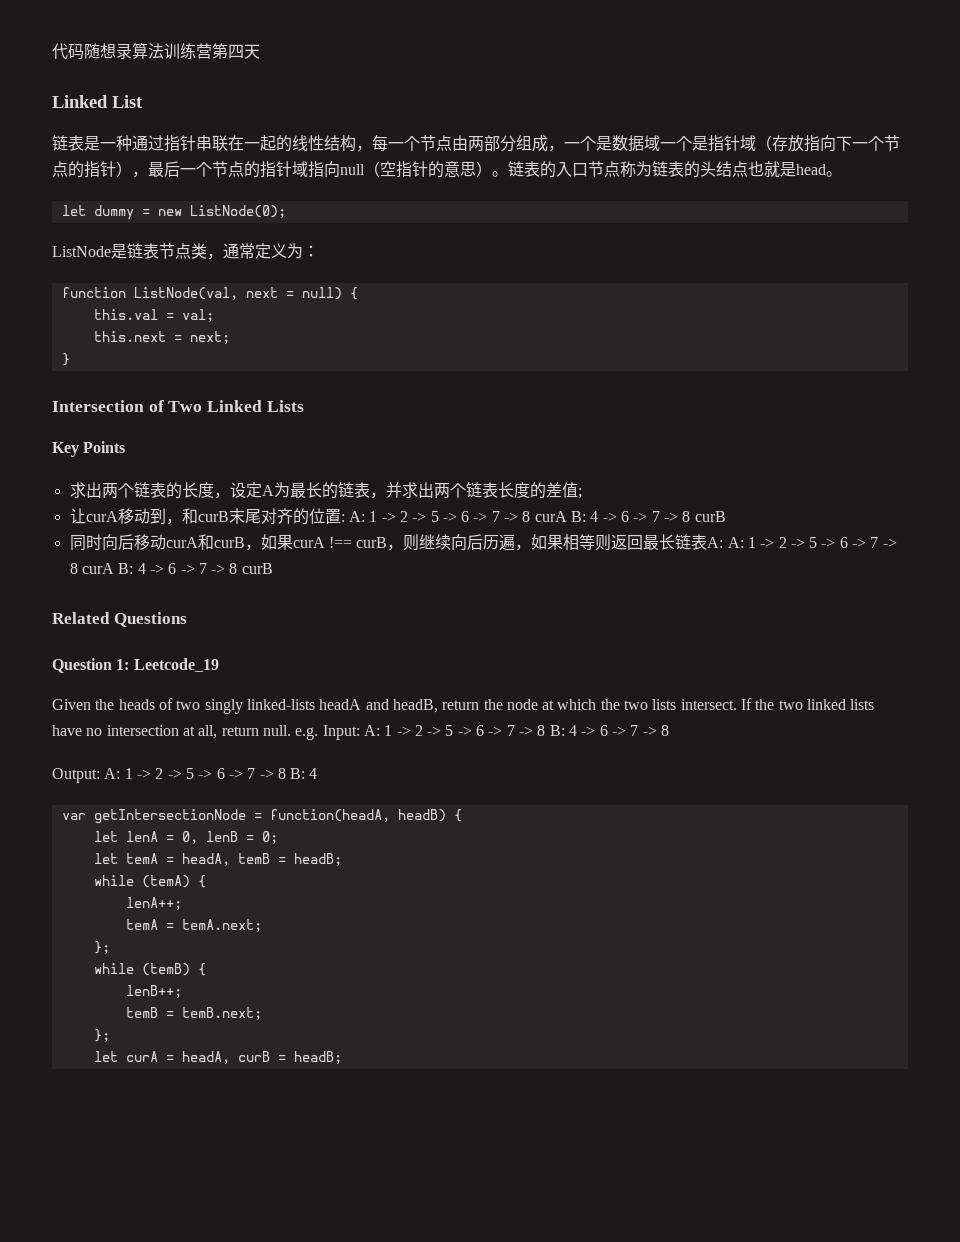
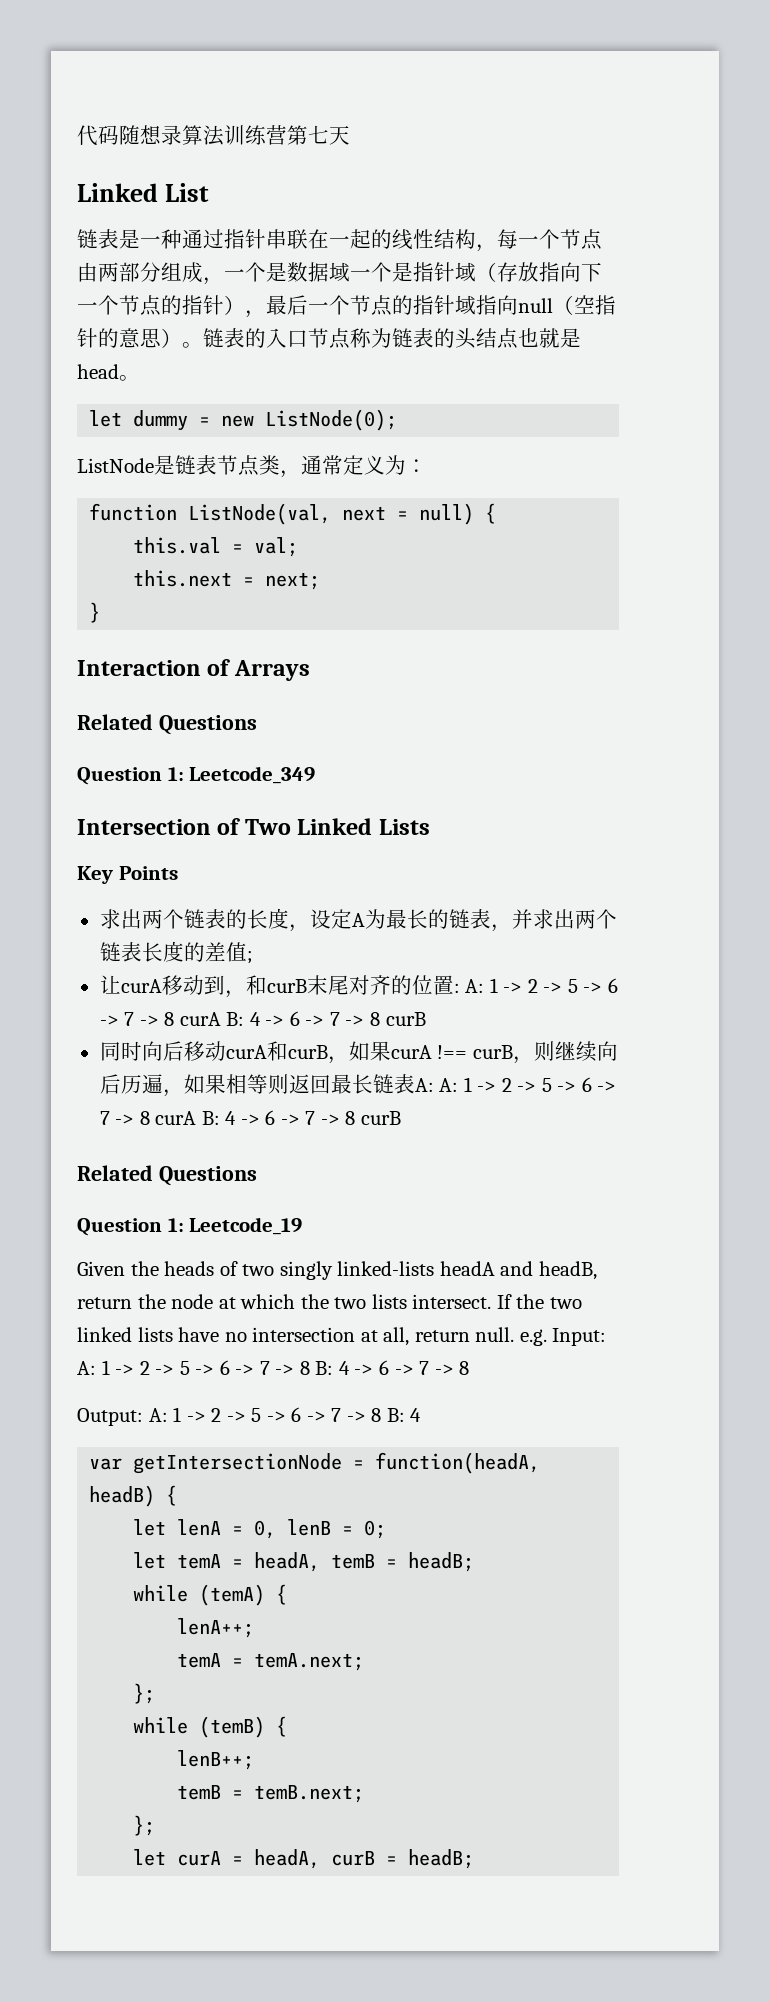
[228,44,244,59] 四 -> [308,125,329,144] 七
(70, 359) none -> [77,659,310,681] [77,714,257,735] [77,766,316,785] // Interaction of Arrays // Related Questions // Question 1: Leetcode_349

